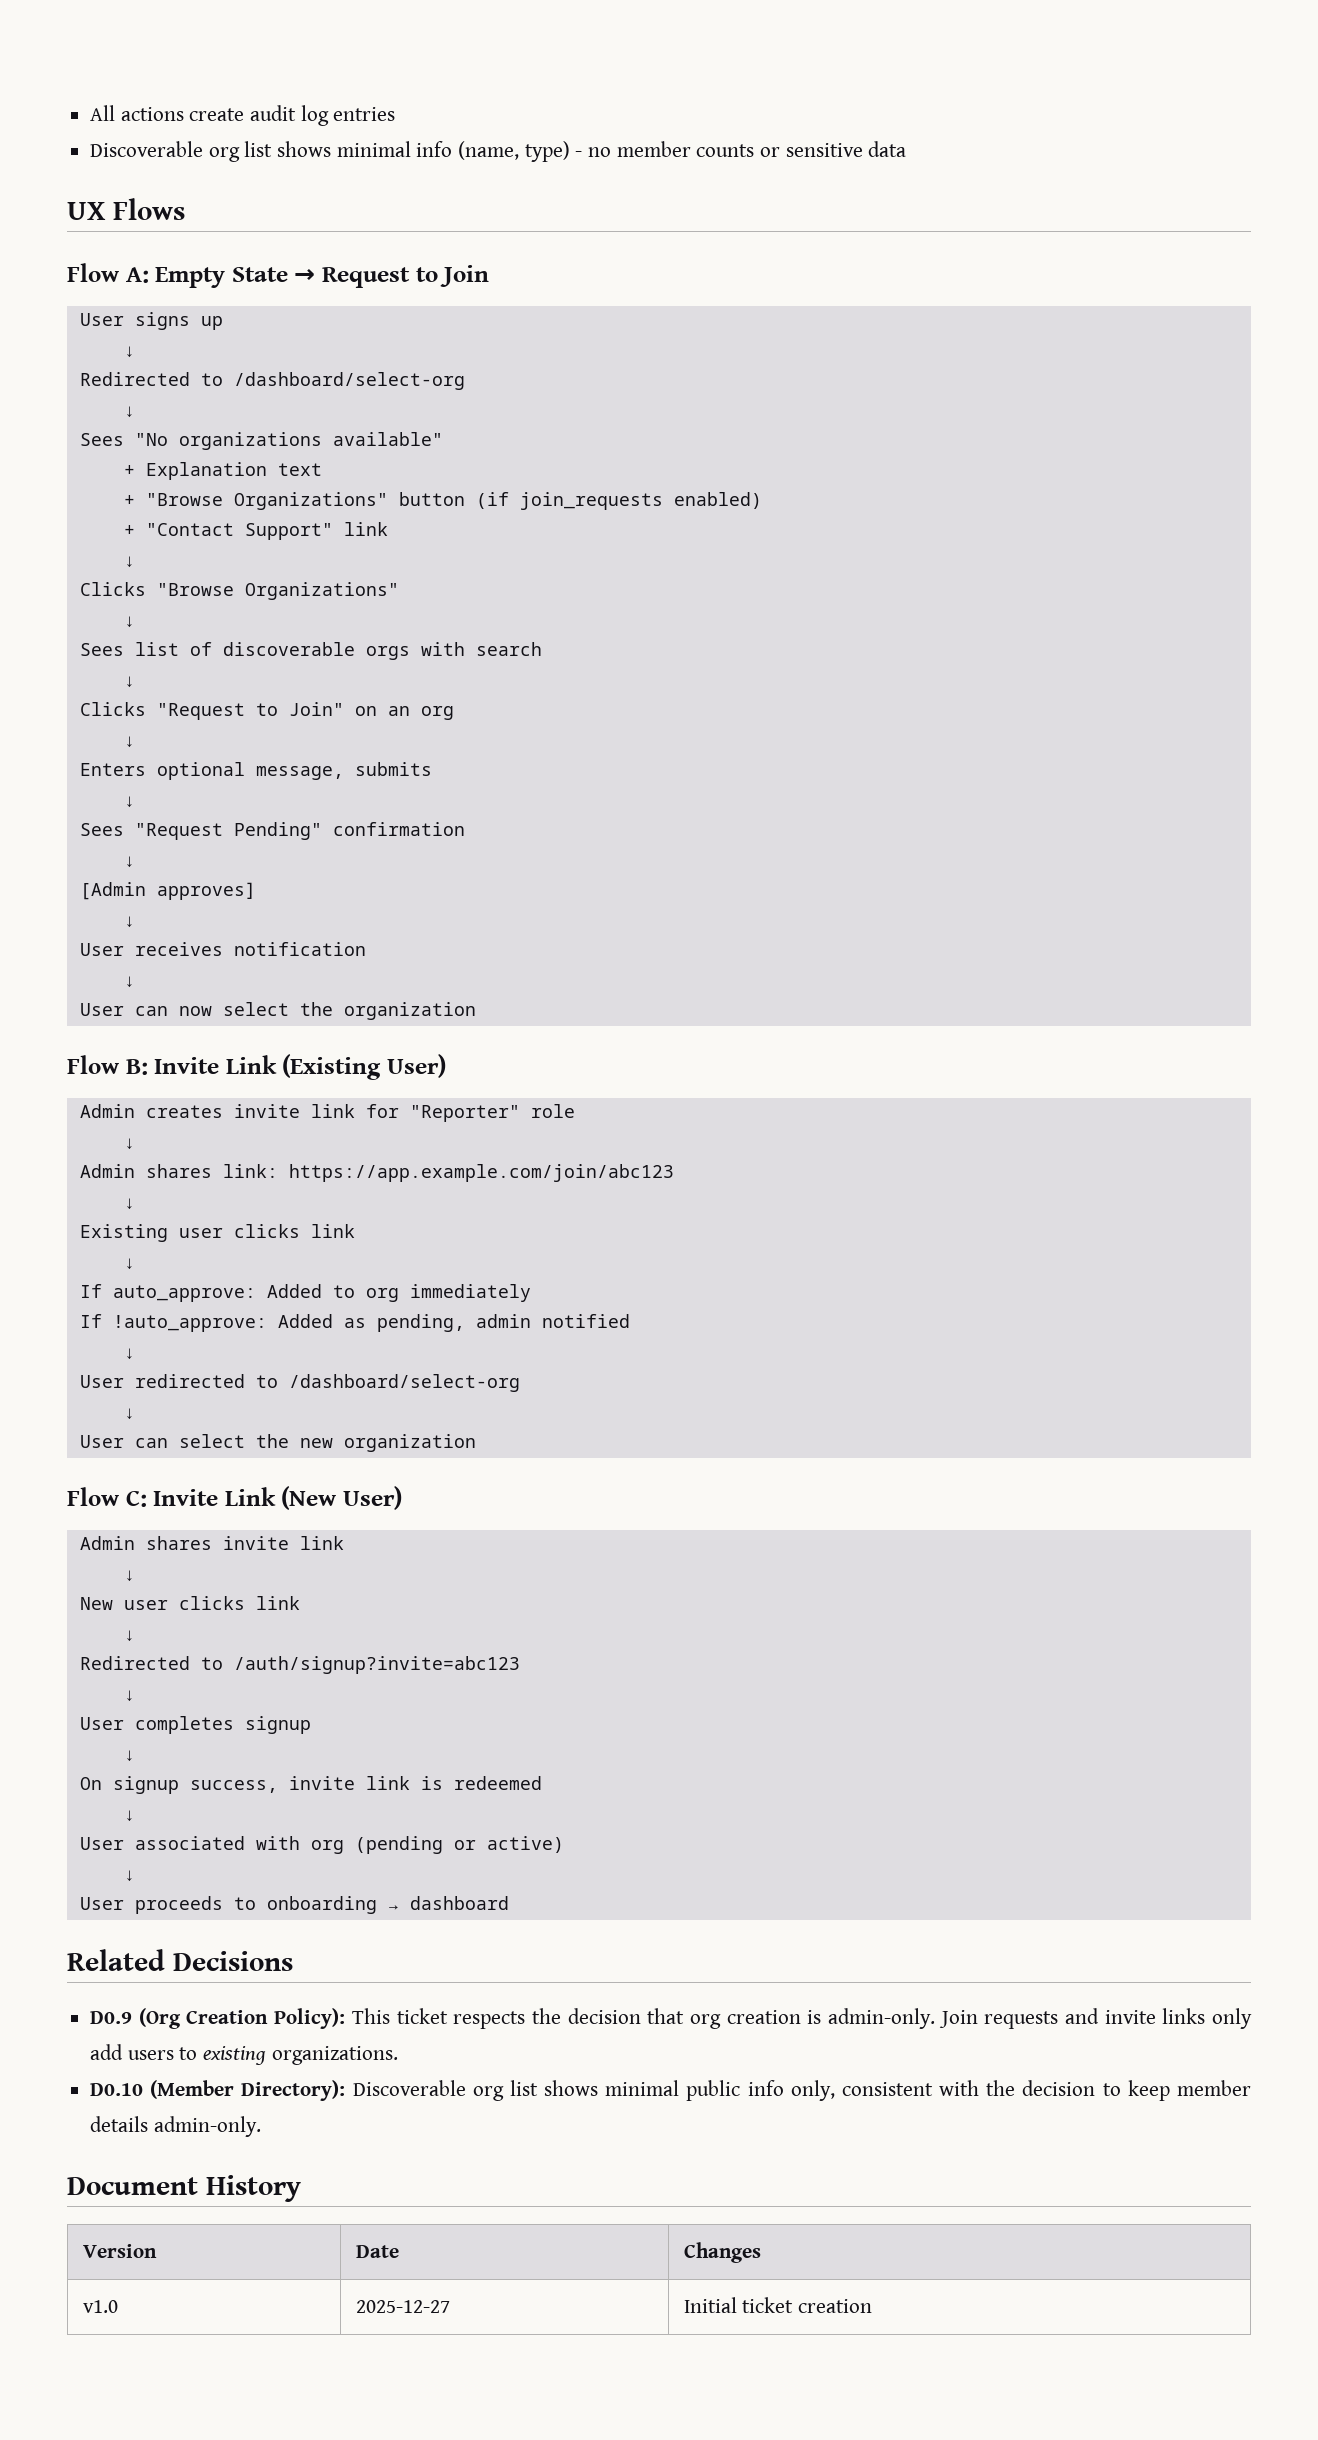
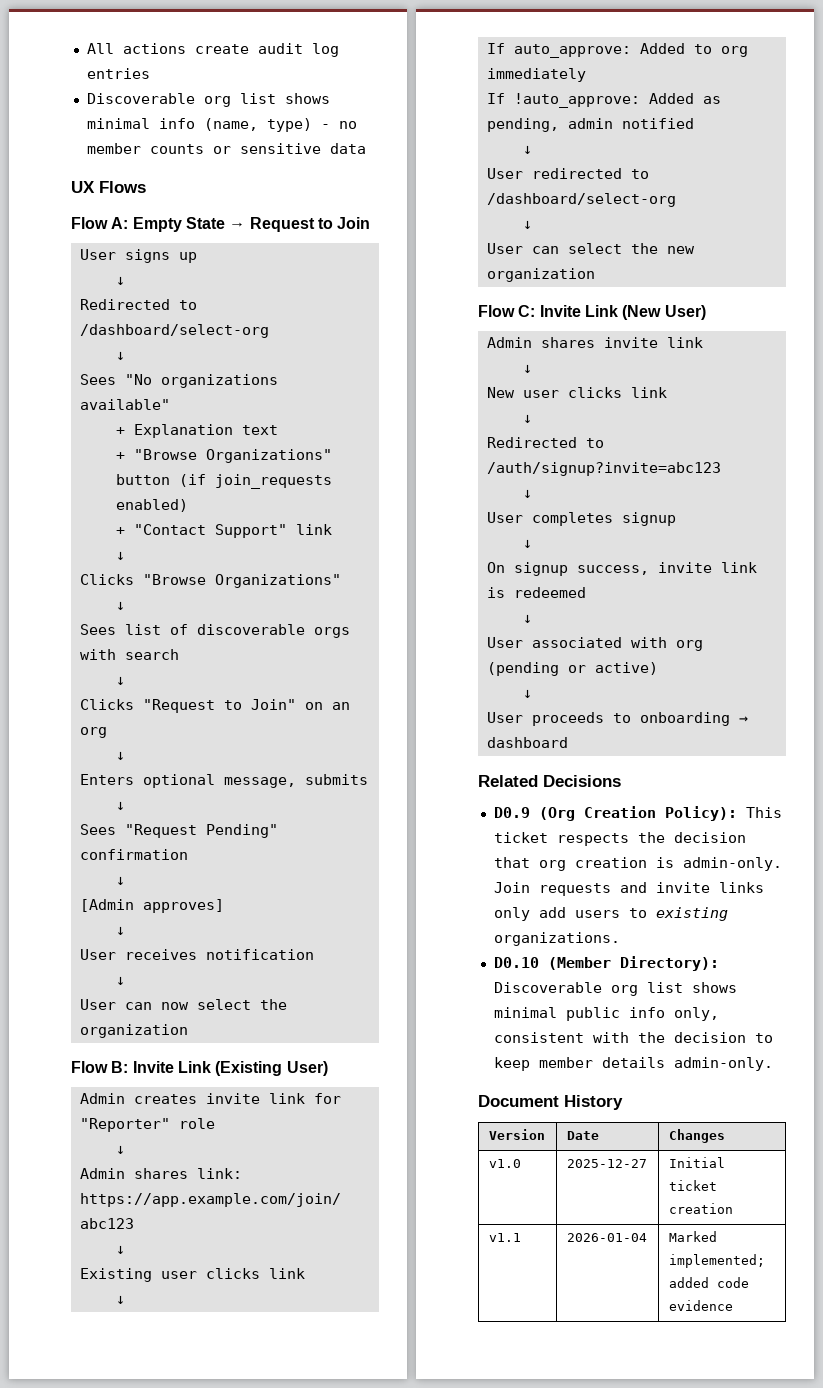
(873, 2306) none -> [488,1233,521,1242] [566,1233,647,1242] [668,1231,717,1242] [668,1254,765,1268] [668,1277,749,1288] [668,1300,733,1311] // v1.1 | 2026-01-04 | Marked implemented; added code evidence

